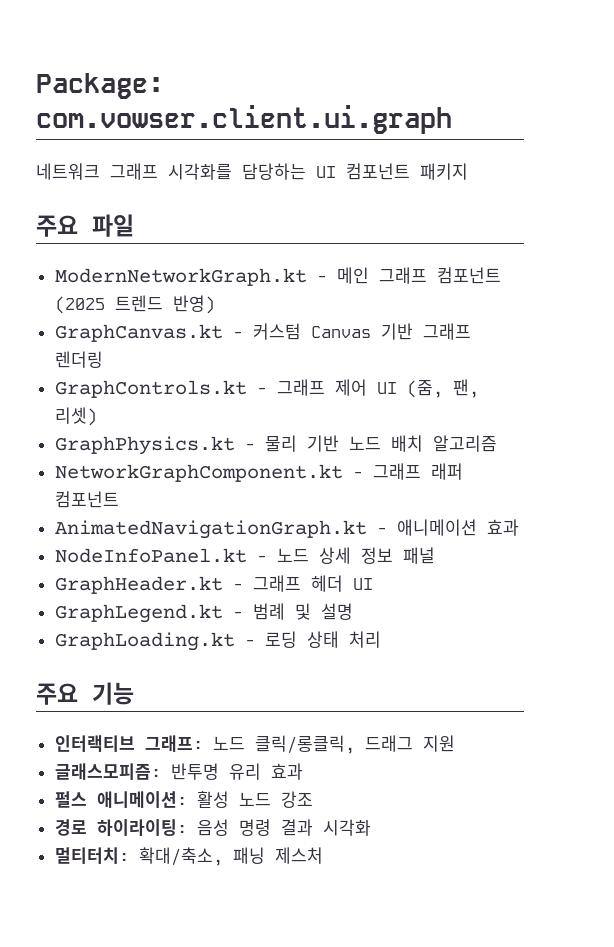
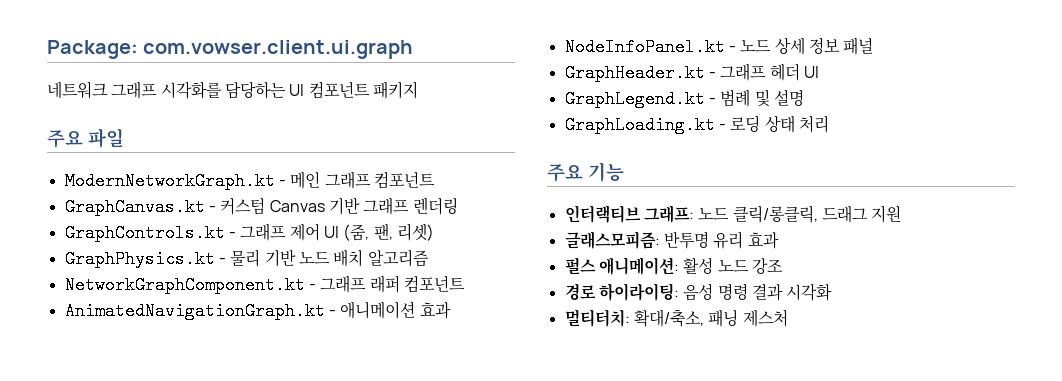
[54,295,215,314] (2025 트렌드 반영) -> (435, 180) none

